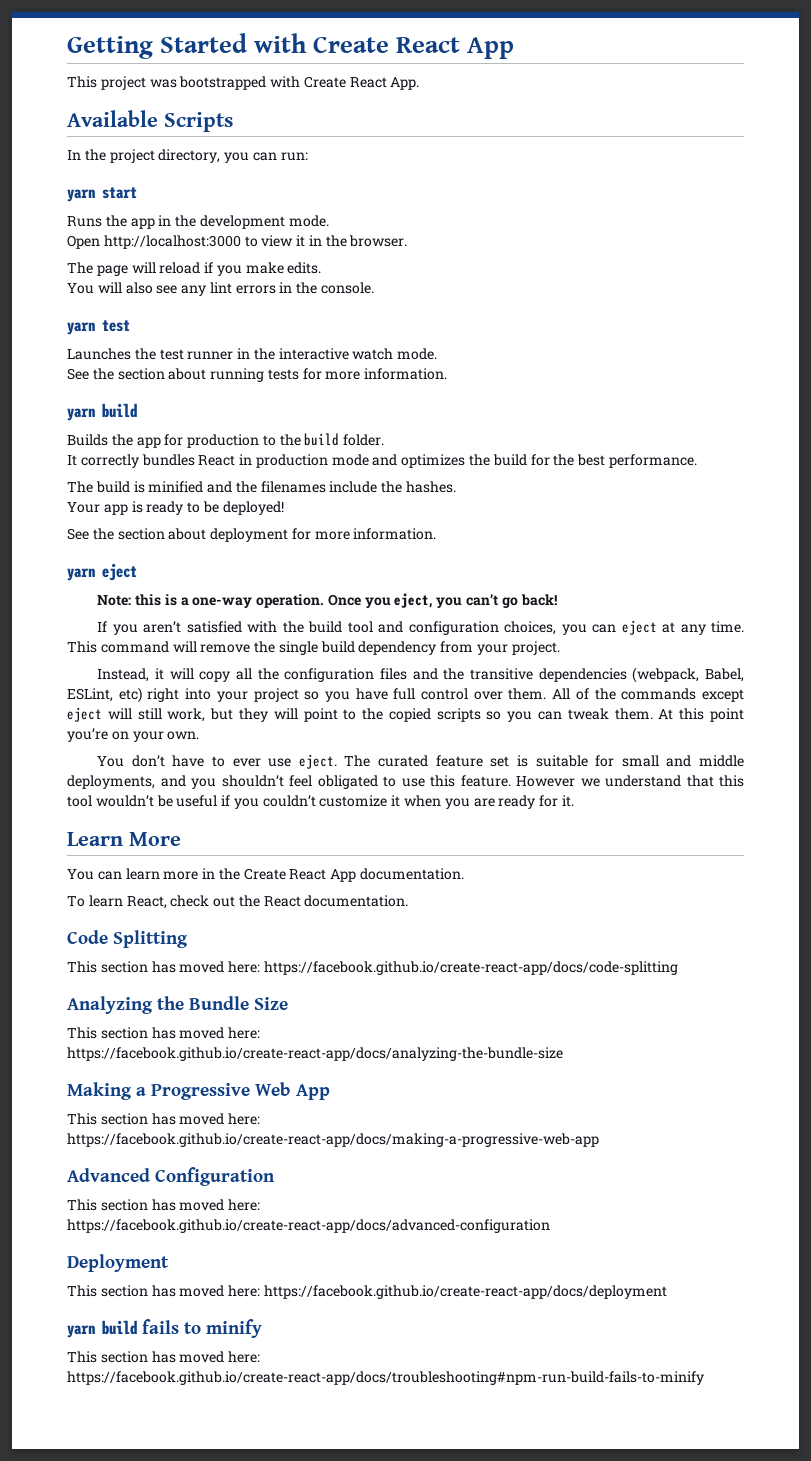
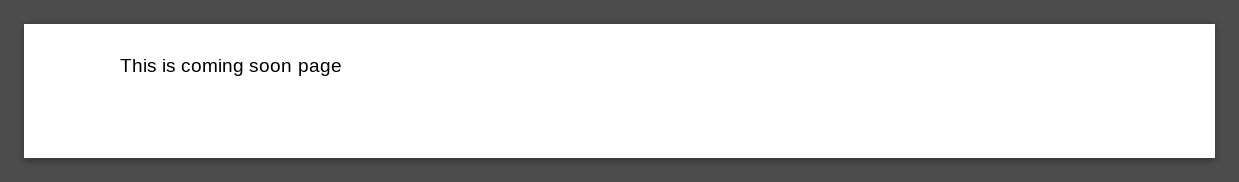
[67,33,514,59] [67,76,420,90] [67,110,233,132] [67,149,308,163] [67,187,137,202] [67,215,329,229] [67,235,408,249] [67,262,322,276] [67,282,375,296] [67,320,130,335] [67,348,438,360] [67,368,448,382] [67,403,137,421] [67,433,385,448] [67,454,697,468] [67,481,457,493] [67,501,284,515] [67,528,437,542] [67,563,137,581] [97,593,557,608] [97,620,744,635] [67,641,560,655] [97,667,745,683] [67,687,744,703] [67,707,744,722] [67,728,200,742] [97,754,744,769] [67,775,744,789] [67,795,574,809] [67,832,181,846] [67,868,465,882] [67,895,409,909] [67,930,189,948] [67,961,678,975] [67,996,289,1014] [67,1027,261,1039] [67,1047,563,1061] [67,1082,330,1100] [67,1113,261,1125] [67,1133,599,1147] [67,1167,276,1186] [67,1199,261,1211] [67,1219,550,1233] [67,1254,169,1272] [67,1285,667,1299] [67,1319,263,1338] [67,1351,261,1363] [67,1371,704,1385] Getting Started with Create React App // This project was bootstrapped with Create React App. // Available Scripts // In the project directory, you can run: // yarn start // Runs the app in the development mode. // Open http://localhost:3000 to view it in the browser. // The page will reload if you make edits. // You will also see any lint errors in the console. // yarn test // Launches the test runner in the interactive watch mode. // See the section about running tests for more information. // yarn build // Builds the app for production to the build folder. // It correctly bundles React in production mode and optimizes the build for the best performance. // The build is minified and the filenames include the hashes. // Your app is ready to be deployed! // See the section about deployment for more information. // yarn eject // Note: this is a one-way operation. Once you eject, you can’t go back! // If you aren’t satisfied with the build tool and configuration choices, you can eject at any time. This command will remove the single build dependency from your project. // Instead, it will copy all the configuration files and the transitive dependencies (webpack, Babel, ESLint, etc) right into your project so you have full control over them. All of the commands except eject will still work, but they will point to the copied scripts so you can tweak them. At this point you’re on your own. // You don’t have to ever use eject. The curated feature set is suitable for small and middle deployments, and you shouldn’t feel obligated to use this feature. However we understand that this tool wouldn’t be useful if you couldn’t customize it when you are ready for it. // Learn More // You can learn more in the Create React App documentation. // To learn React, check out the React documentation. // Code Splitting // This section has moved here: https://facebook.github.io/create-react-app/docs/code-splitting // Analyzing the Bundle Size // This section has moved here: https://facebook.github.io/create-react-app/docs/analyzing-the-bundle-size // Making a Progressive Web App // This section has moved here: https://facebook.github.io/create-react-app/docs/making-a-progressive-web-app // Advanced Configuration // This section has moved here: https://facebook.github.io/create-react-app/docs/advanced-configuration // Deployment // This section has moved here: https://facebook.github.io/create-react-app/docs/deployment // yarn build fails to minify // This section has moved here: https://facebook.github.io/create-react-app/docs/troubleshooting#npm-run-build-fails-to-minify -> [120,59,342,76] This is coming soon page

